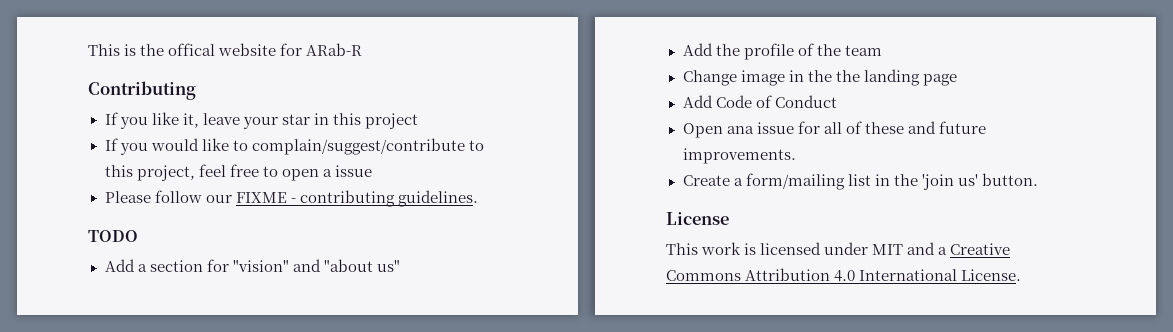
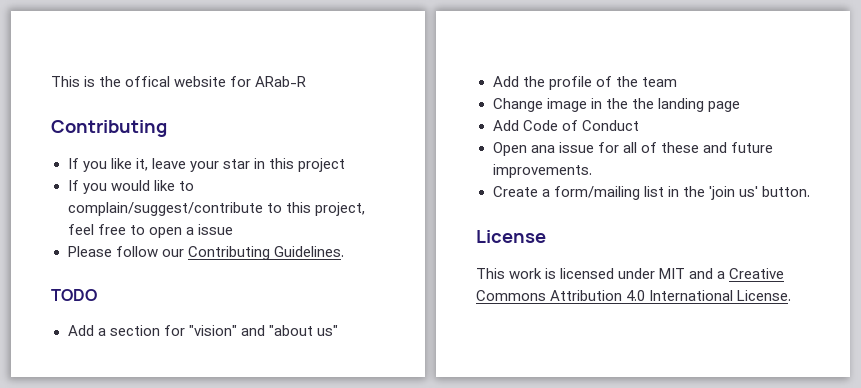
[235,190,478,207] FIXME - contributing guidelines. -> [187,246,344,260] Contributing Guidelines.

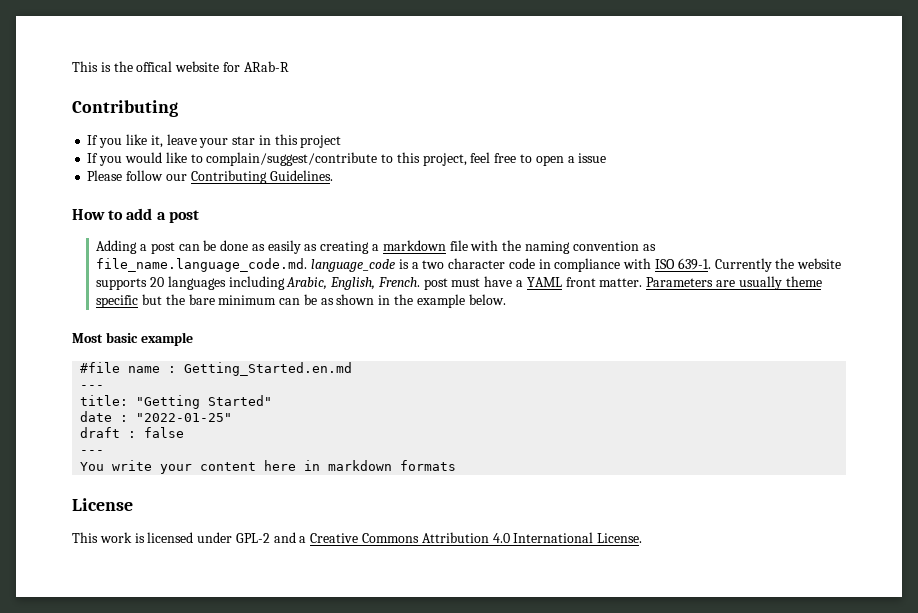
[51,289,97,301] [67,325,338,336] [492,76,677,90] [492,98,740,112] [492,120,639,131] [492,142,773,156] [492,164,592,178] [492,186,810,200] TODO // Add a section for "vision" and "about us" // Add the profile of the team // Change image in the the landing page // Add Code of Conduct // Open ana issue for all of these and future improvements. // Create a form/mailing list in the 'join us' button. -> [72,208,199,223] [96,240,656,254] [96,258,842,272] [96,276,822,290] [96,294,506,308] [72,332,193,346] [80,362,353,376] [80,385,105,389] [80,395,273,409] [80,411,233,422] [80,427,185,438] [80,450,105,454] [80,460,457,474] How to add a post // Adding a post can be done as easily as creating a markdown file with the naming convention as file_name.language_code.md. language_code is a two character code in compliance with ISO 639-1. Currently the website supports 20 languages including Arabic, English, French. post must have a YAML front matter. Parameters are usually theme specific but the bare minimum can be as shown in the example below. // Most basic example // #file name : Getting_Started.en.md // --- // title: "Getting Started" // date : "2022-01-25" // draft : false // --- // You write your content here in markdown formats
[659,268,686,279] MIT -> [235,533,270,543] GPL-2

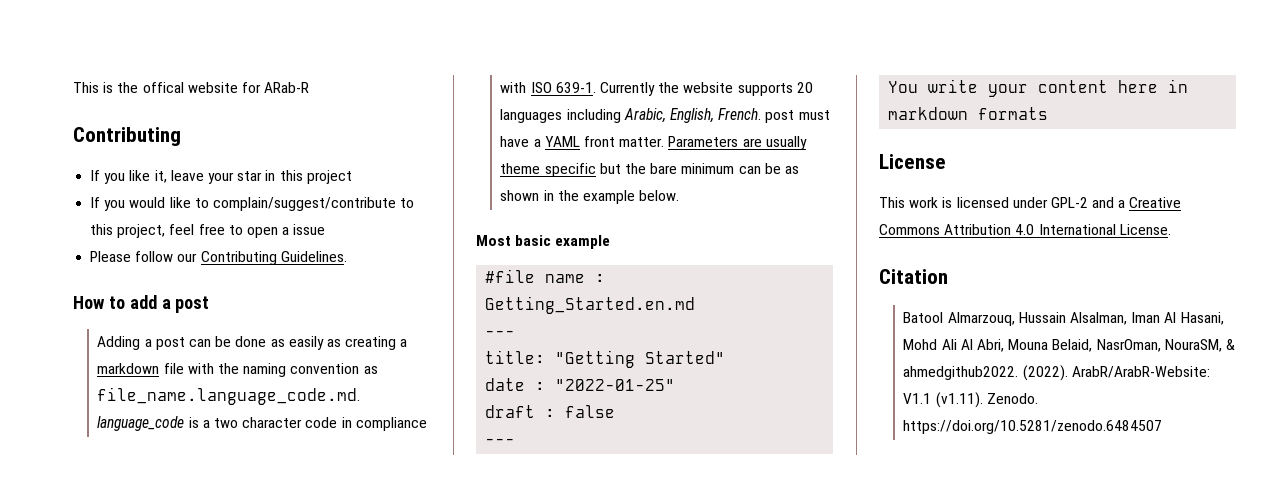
(643, 538) none -> [879,269,948,284] [903,312,1224,326] [903,339,1235,352] [903,365,1210,381] [903,392,1038,408] [903,420,1163,434] // Citation // Batool Almarzouq, Hussain Alsalman, Iman Al Hasani, Mohd Ali Al Abri, Mouna Belaid, NasrOman, NouraSM, & ahmedgithub2022. (2022). ArabR/ArabR-Website: V1.1 (v1.11). Zenodo. https://doi.org/10.5281/zenodo.6484507

